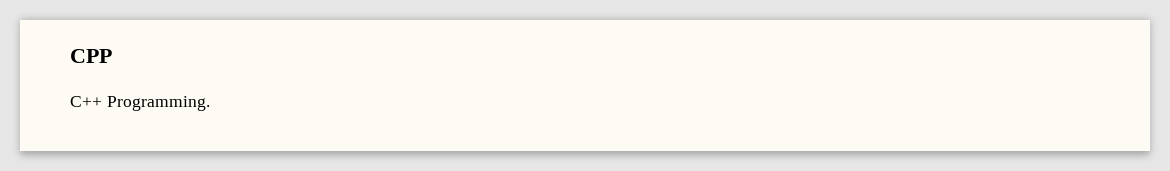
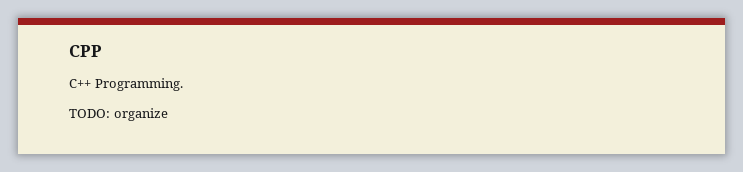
(210, 103) none -> [69,108,168,121] // TODO: organize

